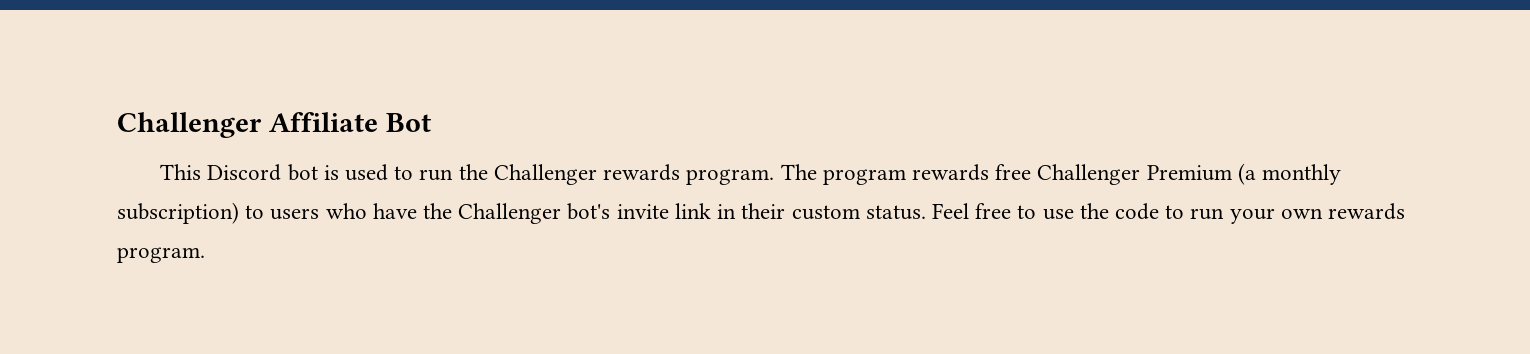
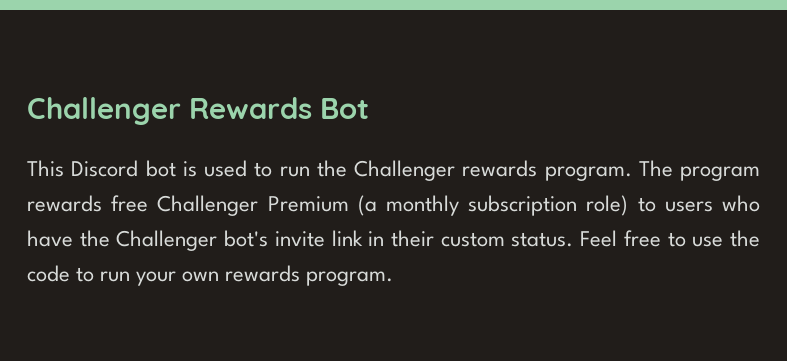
[117,112,378,138] Challenger Affiliate -> [27,97,312,125] Challenger Rewards
[117,202,239,224] subscription) -> [468,195,629,216] subscription role)

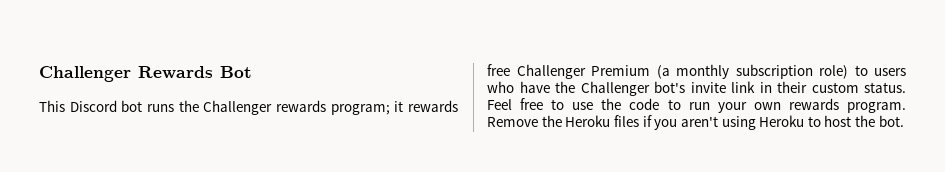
[182,160,760,181] is used to run the Challenger rewards program. The program -> [147,100,404,115] runs the Challenger rewards program; it
(394, 278) none -> [487,115,904,130] Remove the Heroku files if you aren't using Heroku to host the bot.

